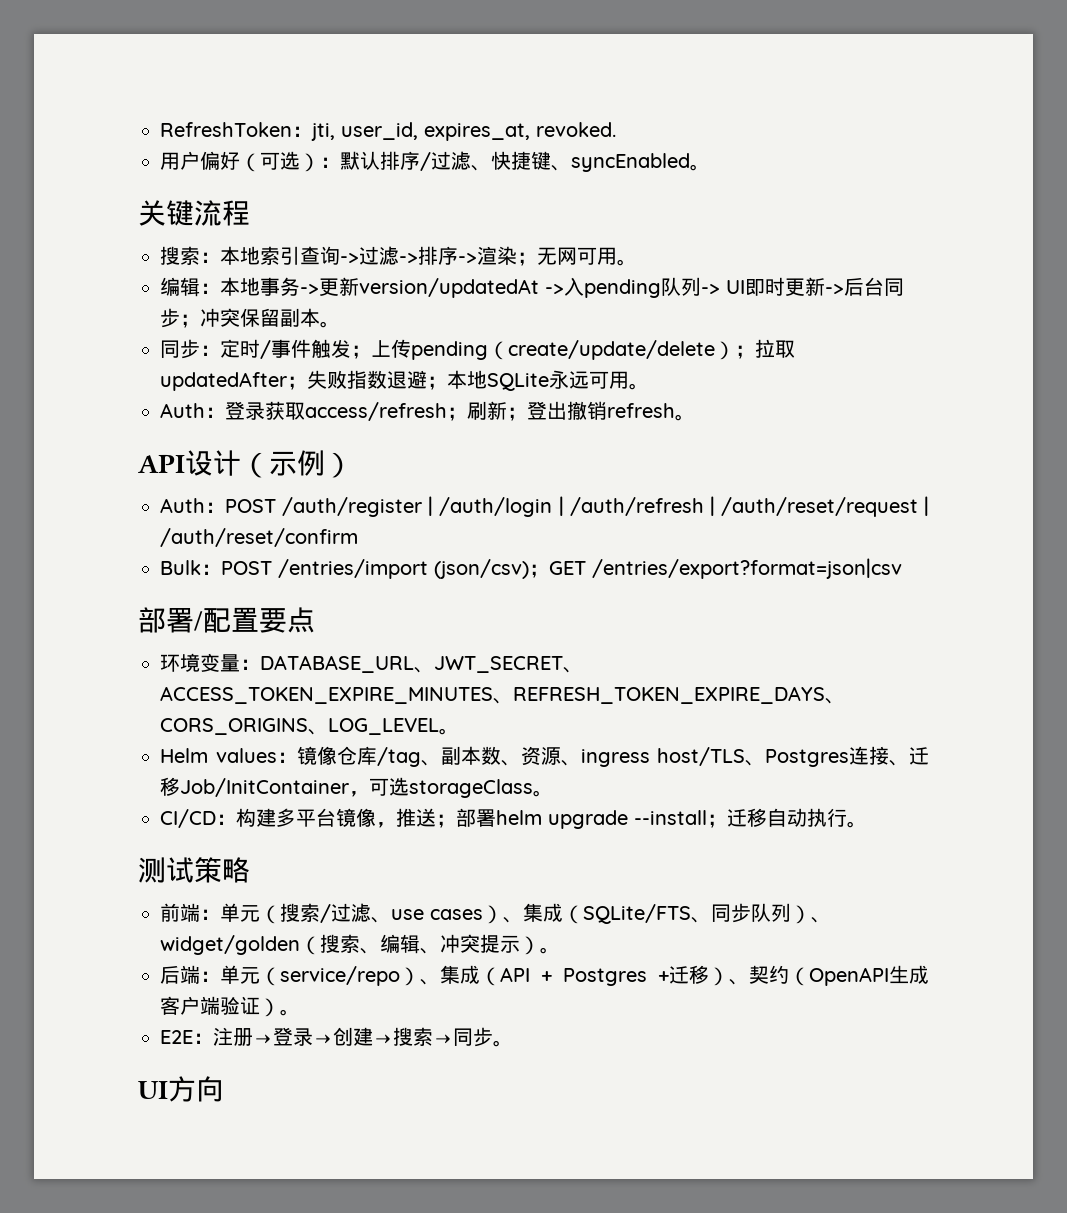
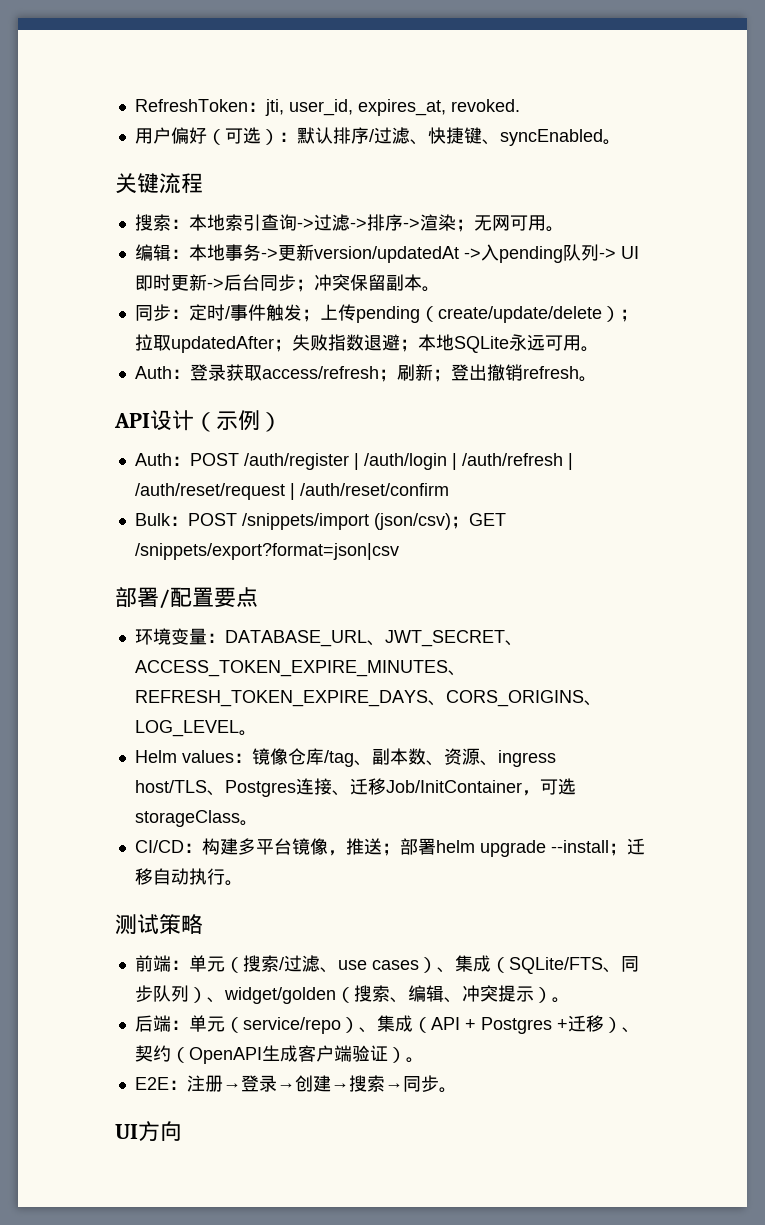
[278,559,428,579] /entries/import -> [241,513,369,530] /snippets/import
[592,558,902,579] /entries/export?format=json|csv -> [134,543,399,560] /snippets/export?format=json|csv

